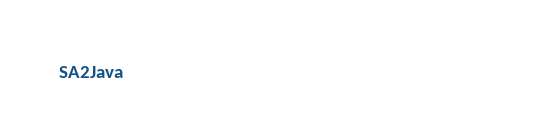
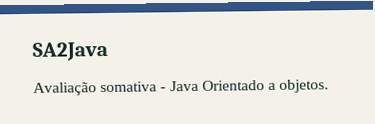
(123, 72) none -> [33,79,330,96] // Avaliação somativa - Java Orientado a objetos.

